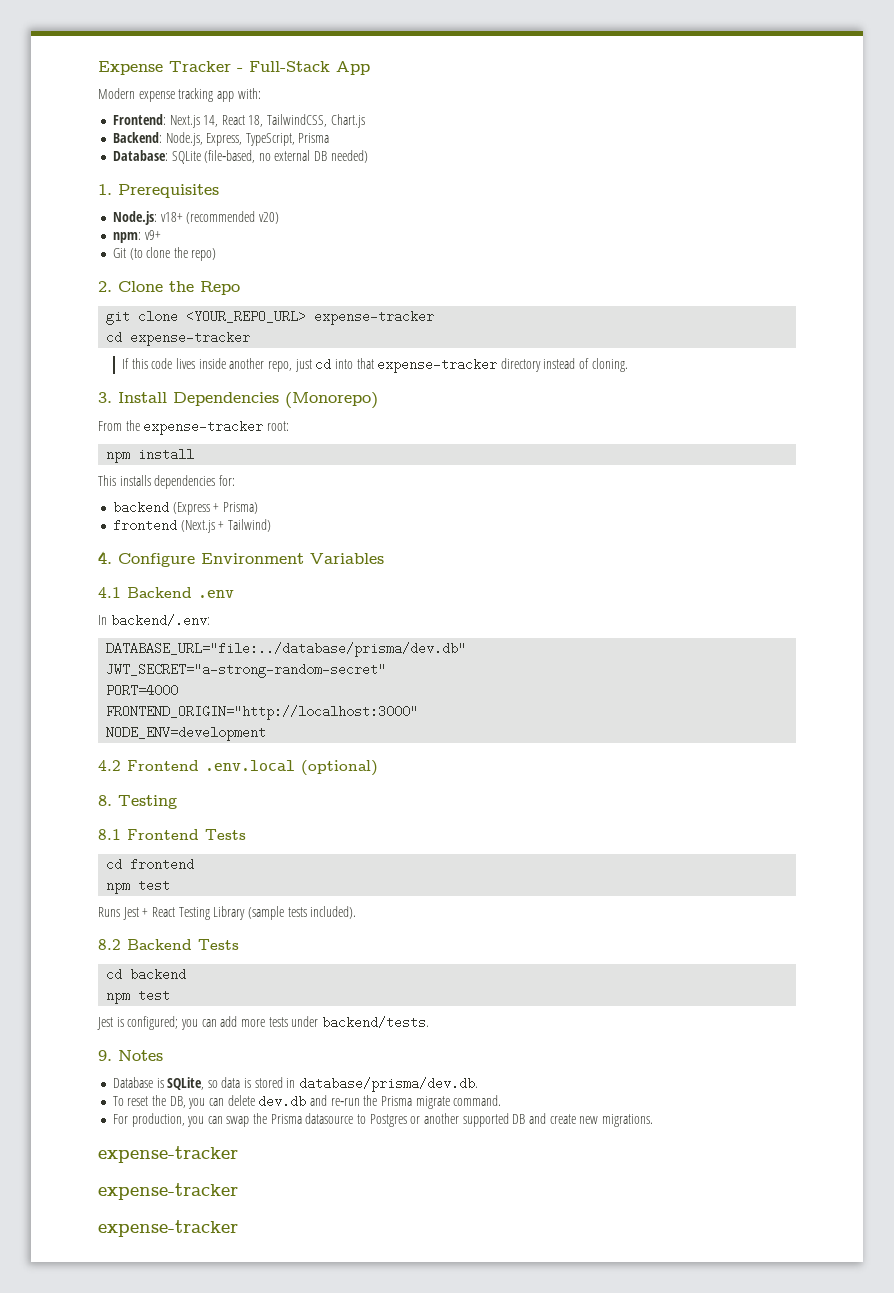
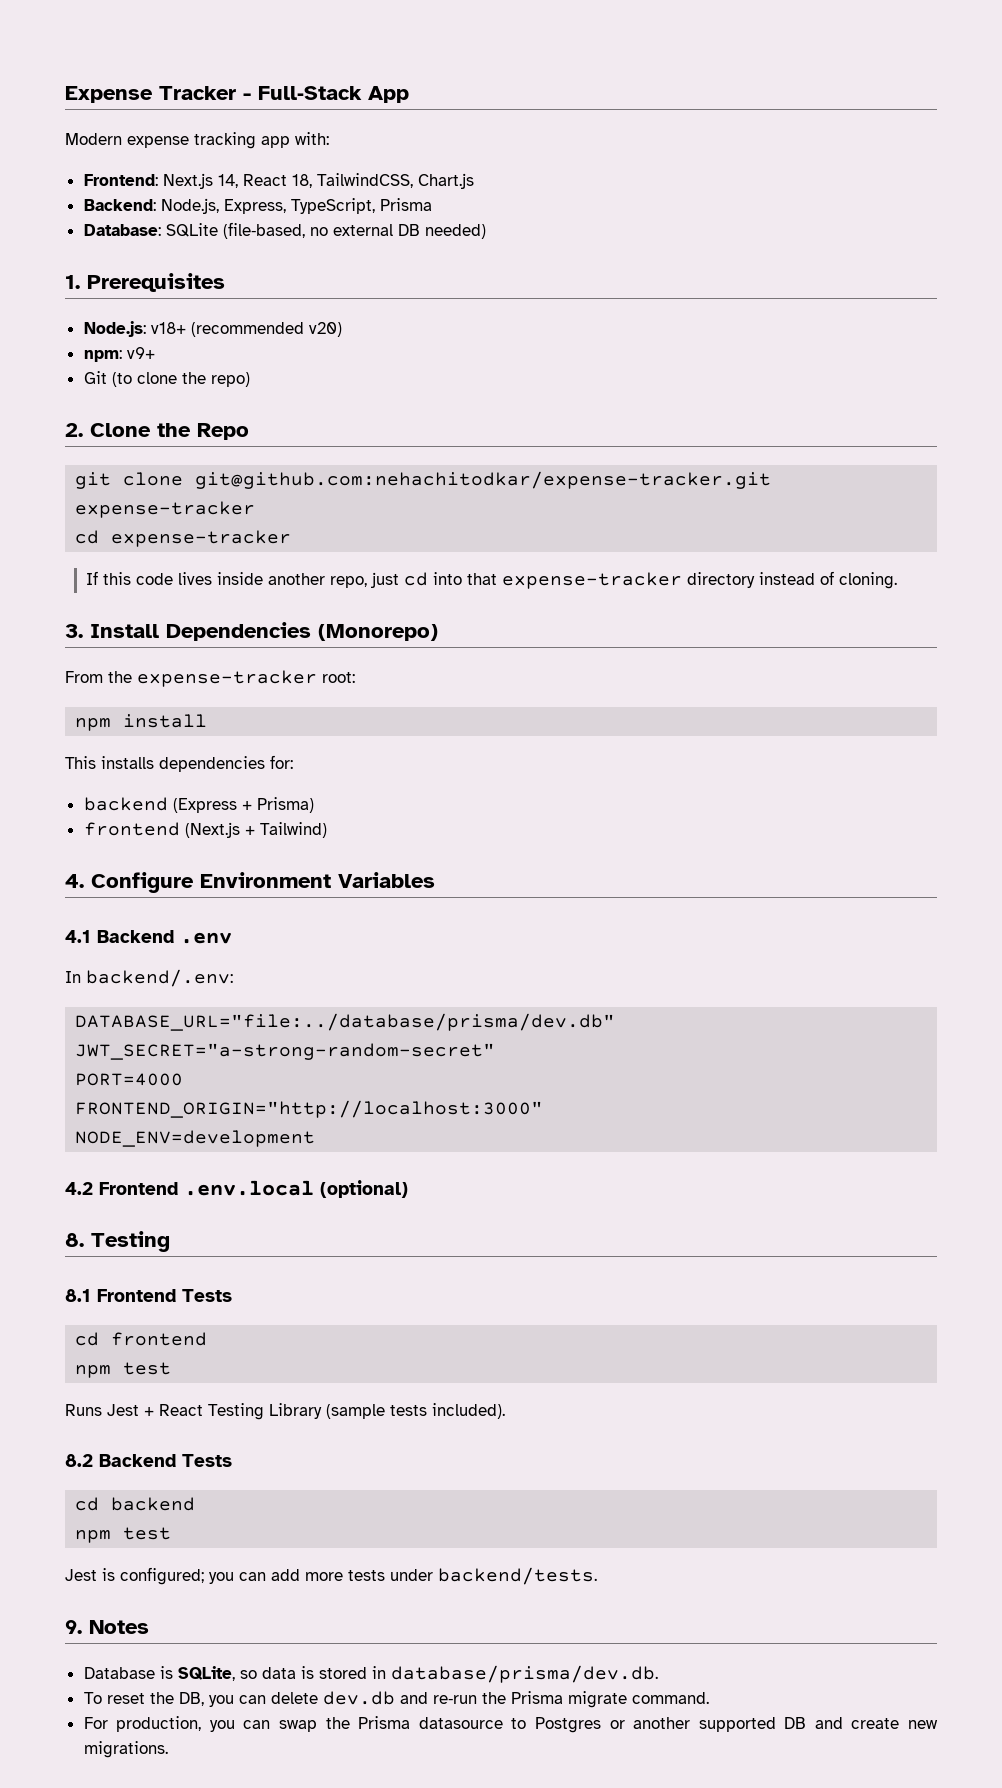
[186,310,307,323] <YOUR_REPO_URL> -> [195,471,772,489] git@github.com:nehachitodkar/expense-tracker.git
[98,1146,238,1163] [98,1183,238,1200] [98,1220,238,1237] // expense-tracker // expense-tracker // expense-tracker -> (168, 1749) none

